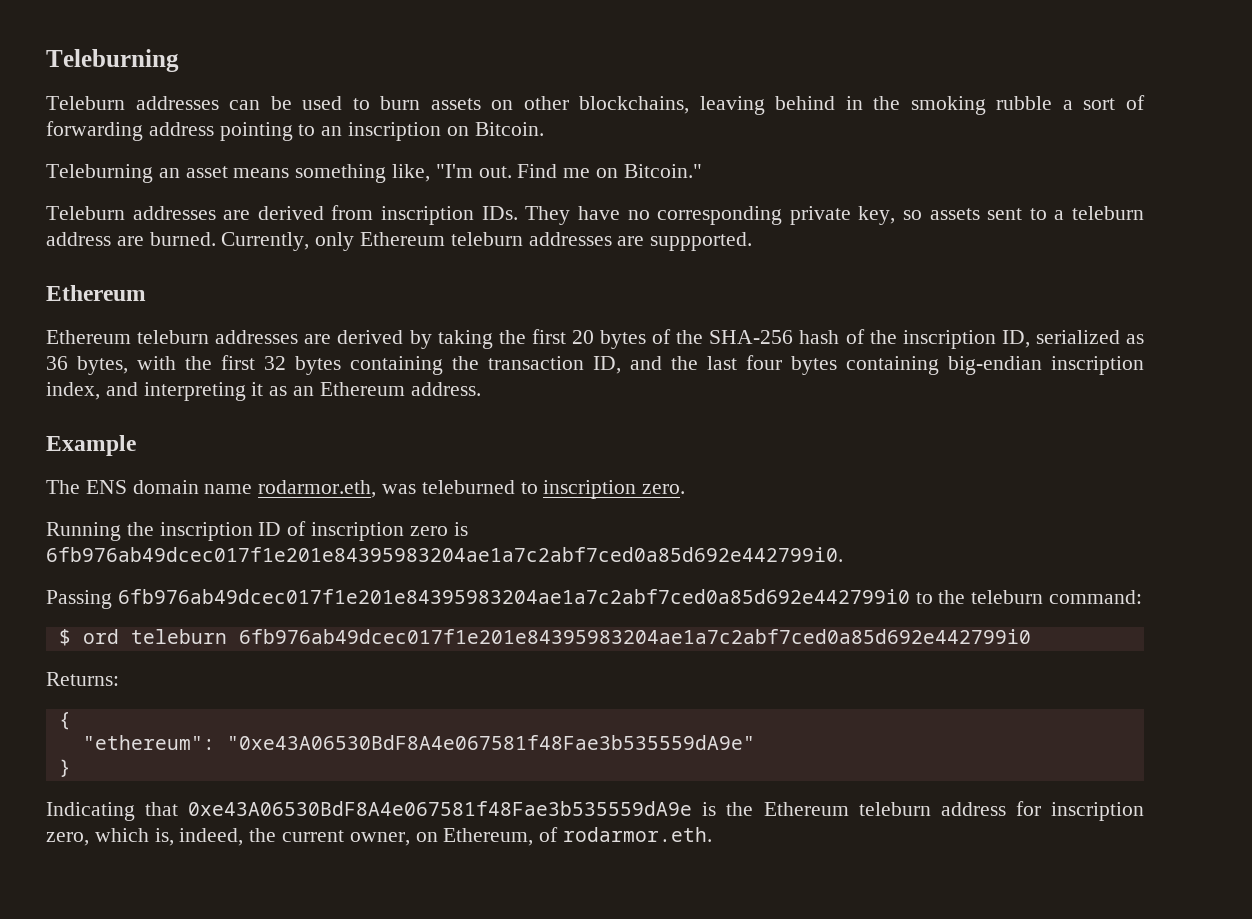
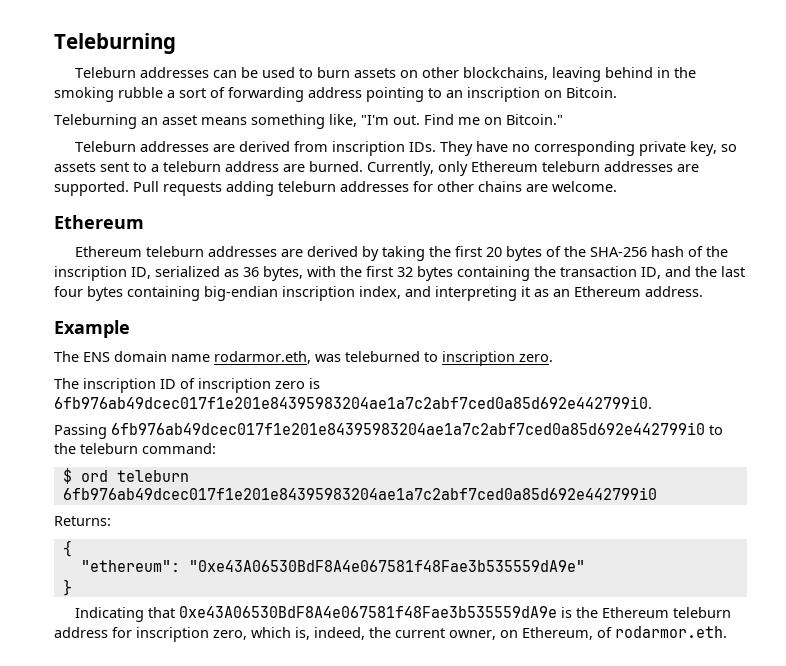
[650,232,753,251] suppported. -> [54,181,617,196] supported. Pull requests adding teleburn addresses for other chains are welcome.
[46,522,154,541] Running the -> [54,378,79,389] The

